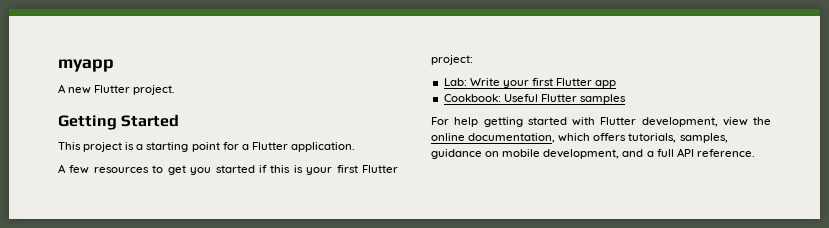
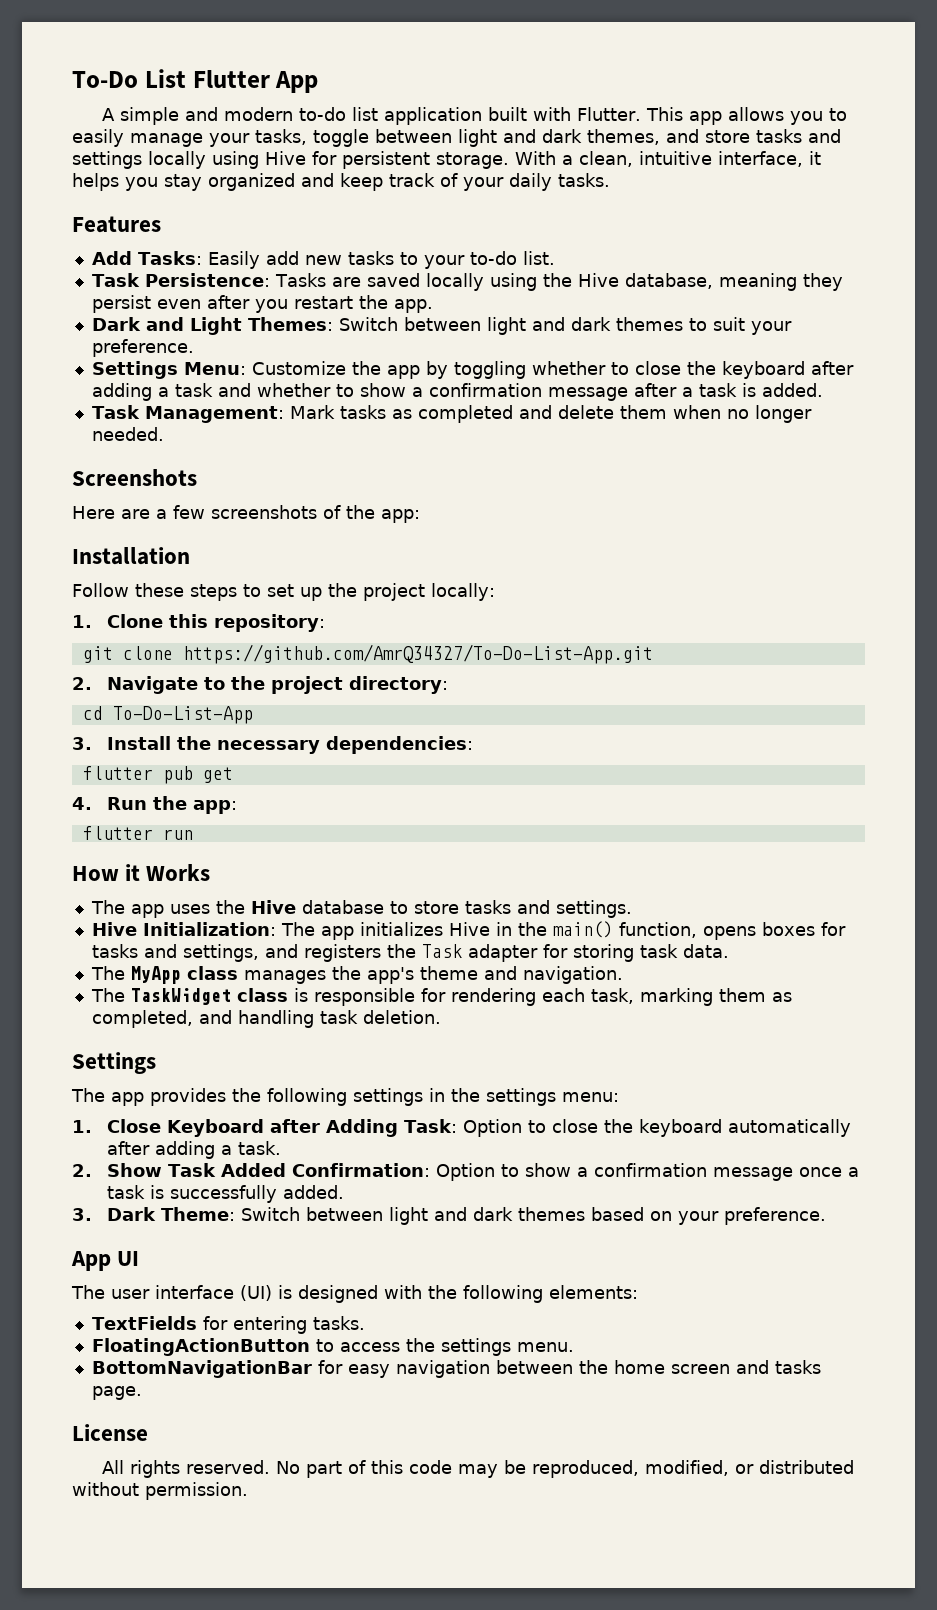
[58,59,114,72] [58,84,176,95] [58,114,180,130] [58,142,355,152] [58,164,398,175] [431,55,473,65] [443,78,617,88] [443,94,626,104] [431,117,771,127] [431,133,728,143] [431,148,755,159] myapp // A new Flutter project. // Getting Started // This project is a starting point for a Flutter application. // A few resources to get you started if this is your first Flutter project: // Lab: Write your first Flutter app // Cookbook: Useful Flutter samples // For help getting started with Flutter development, view the online documentation, which offers tutorials, samples, guidance on mobile development, and a full API reference. -> [72,69,319,93] [102,107,848,125] [72,129,841,147] [72,151,821,169] [72,173,610,191] [72,216,161,233] [91,251,555,269] [91,273,843,291] [91,295,433,313] [91,317,792,335] [91,339,194,357] [91,361,854,379] [91,383,823,401] [91,405,812,423] [91,427,164,441] [72,469,197,486] [72,505,420,523] [72,547,190,565] [72,583,495,601] [72,614,325,632] [82,644,653,664] [72,676,448,694] [82,706,253,724] [72,736,473,754] [82,766,233,784] [72,796,237,814] [82,826,193,840] [72,864,211,881] [90,900,632,918] [91,921,846,940] [91,944,729,962] [90,966,623,984] [90,988,792,1006] [91,1010,441,1028] [72,1052,156,1074] [71,1088,619,1106] [72,1119,851,1137] [106,1141,281,1159] [72,1163,859,1181] [106,1185,344,1203] [72,1207,826,1225] [71,1251,140,1271] [71,1285,638,1303] [91,1316,365,1334] [91,1338,574,1356] [91,1360,821,1378] [91,1386,142,1400] [72,1424,148,1441] [102,1460,855,1478] [72,1482,248,1500] To-Do List Flutter App // A simple and modern to-do list application built with Flutter. This app allows you to easily manage your tasks, toggle between light and dark themes, and store tasks and settings locally using Hive for persistent storage. With a clean, intuitive interface, it helps you stay organized and keep track of your daily tasks. // Features // Add Tasks: Easily add new tasks to your to-do list. // Task Persistence: Tasks are saved locally using the Hive database, meaning they persist even after you restart the app. // Dark and Light Themes: Switch between light and dark themes to suit your preference. // Settings Menu: Customize the app by toggling whether to close the keyboard after adding a task and whether to show a confirmation message after a task is added. // Task Management: Mark tasks as completed and delete them when no longer needed. // Screenshots // Here are a few screenshots of the app: // Installation // Follow these steps to set up the project locally: // 1. Clone this repository: // git clone https://github.com/AmrQ34327/To-Do-List-App.git // 2. Navigate to the project directory: // cd To-Do-List-App // 3. Install the necessary dependencies: // flutter pub get // 4. Run the app: // flutter run // How it Works // The app uses the Hive database to store tasks and settings. // Hive Initialization: The app initializes Hive in the main() function, opens boxes for tasks and settings, and registers the Task adapter for storing task data. // The MyApp class manages the app's theme and navigation. // The TaskWidget class is responsible for rendering each task, marking them as completed, and handling task deletion. // Settings // The app provides the following settings in the settings menu: // 1. Close Keyboard after Adding Task: Option to close the keyboard automatically after adding a task. // 2. Show Task Added Confirmation: Option to show a confirmation message once a task is successfully added. // 3. Dark Theme: Switch between light and dark themes based on your preference. // App UI // The user interface (UI) is designed with the following elements: // TextFields for entering tasks. // FloatingActionButton to access the settings menu. // BottomNavigationBar for easy navigation between the home screen and tasks page. // License // All rights reserved. No part of this code may be reproduced, modified, or distributed without permission.

